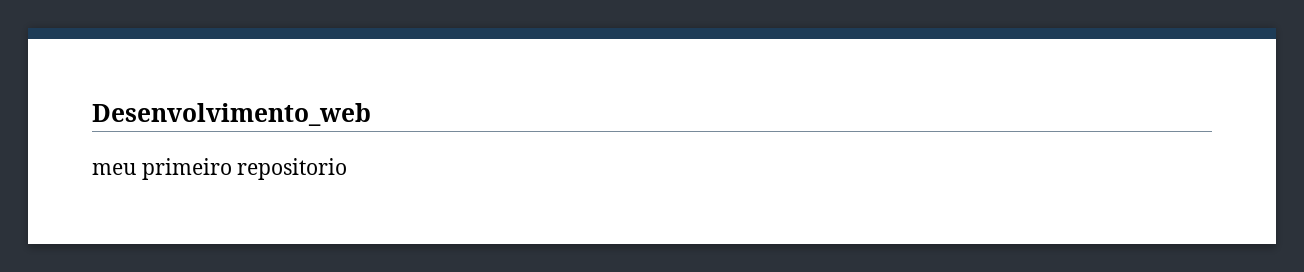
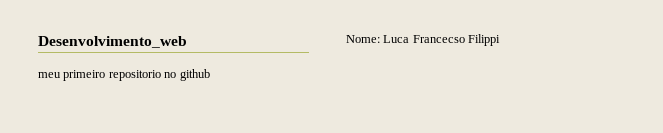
(348, 169) none -> [164,69,210,81] [346,34,501,46] no github // Nome: Luca Francecso Filippi

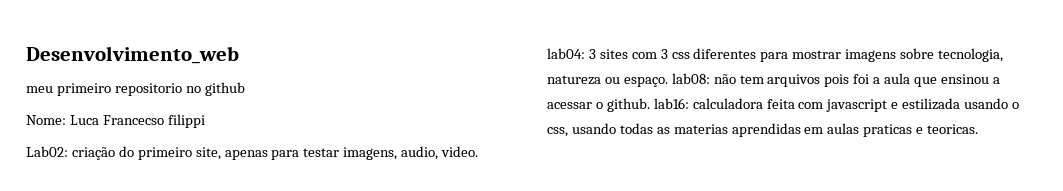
[468,34,501,46] Filippi -> [167,114,205,128] [26,146,479,160] [547,48,1004,62] [547,73,1000,87] [547,98,1020,112] [547,123,979,137] filippi // Lab02: criação do primeiro site, apenas para testar imagens, audio, video. lab04: 3 sites com 3 css diferentes para mostrar imagens sobre tecnologia, natureza ou espaço. lab08: não tem arquivos pois foi a aula que ensinou a acessar o github. lab16: calculadora feita com javascript e estilizada usando o css, usando todas as materias aprendidas em aulas praticas e teoricas.

